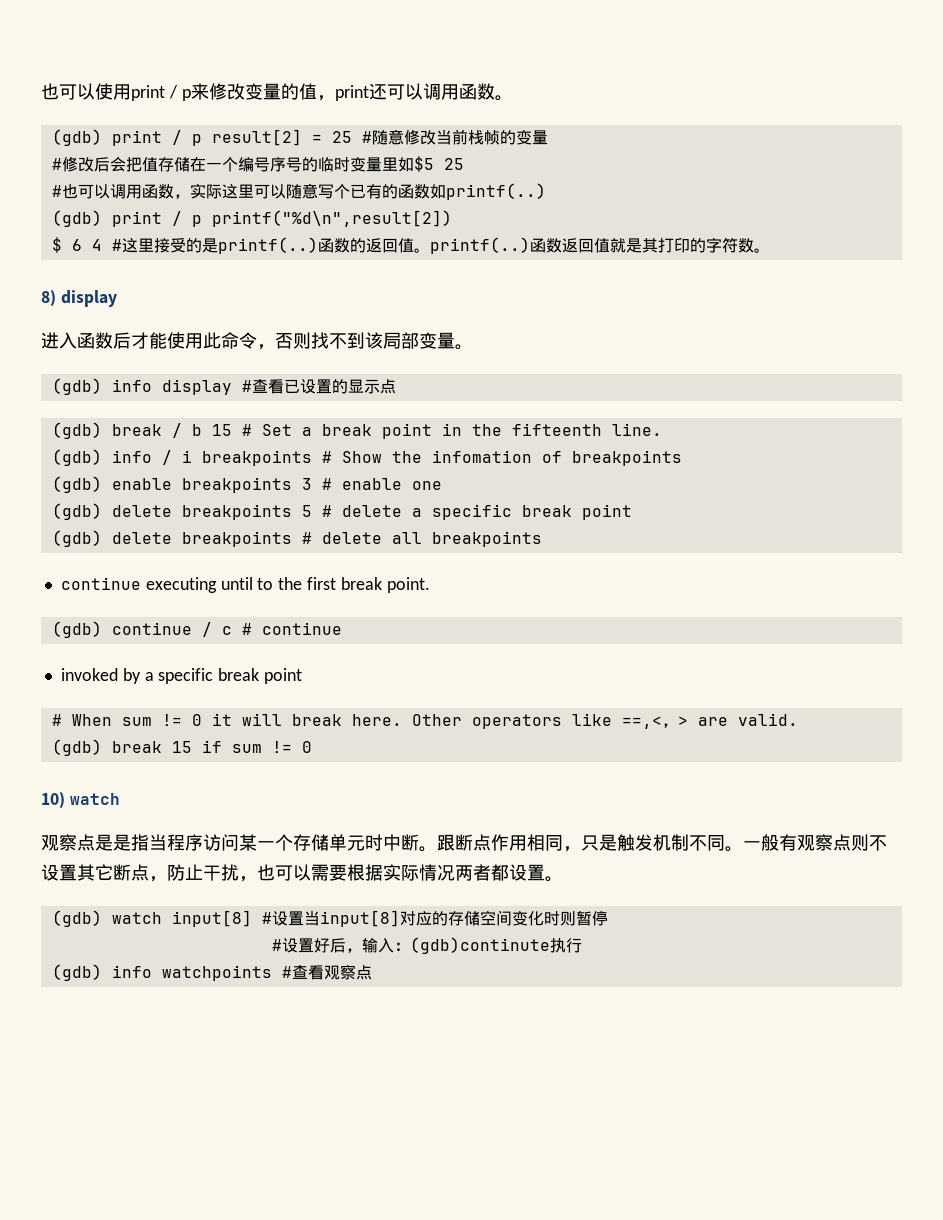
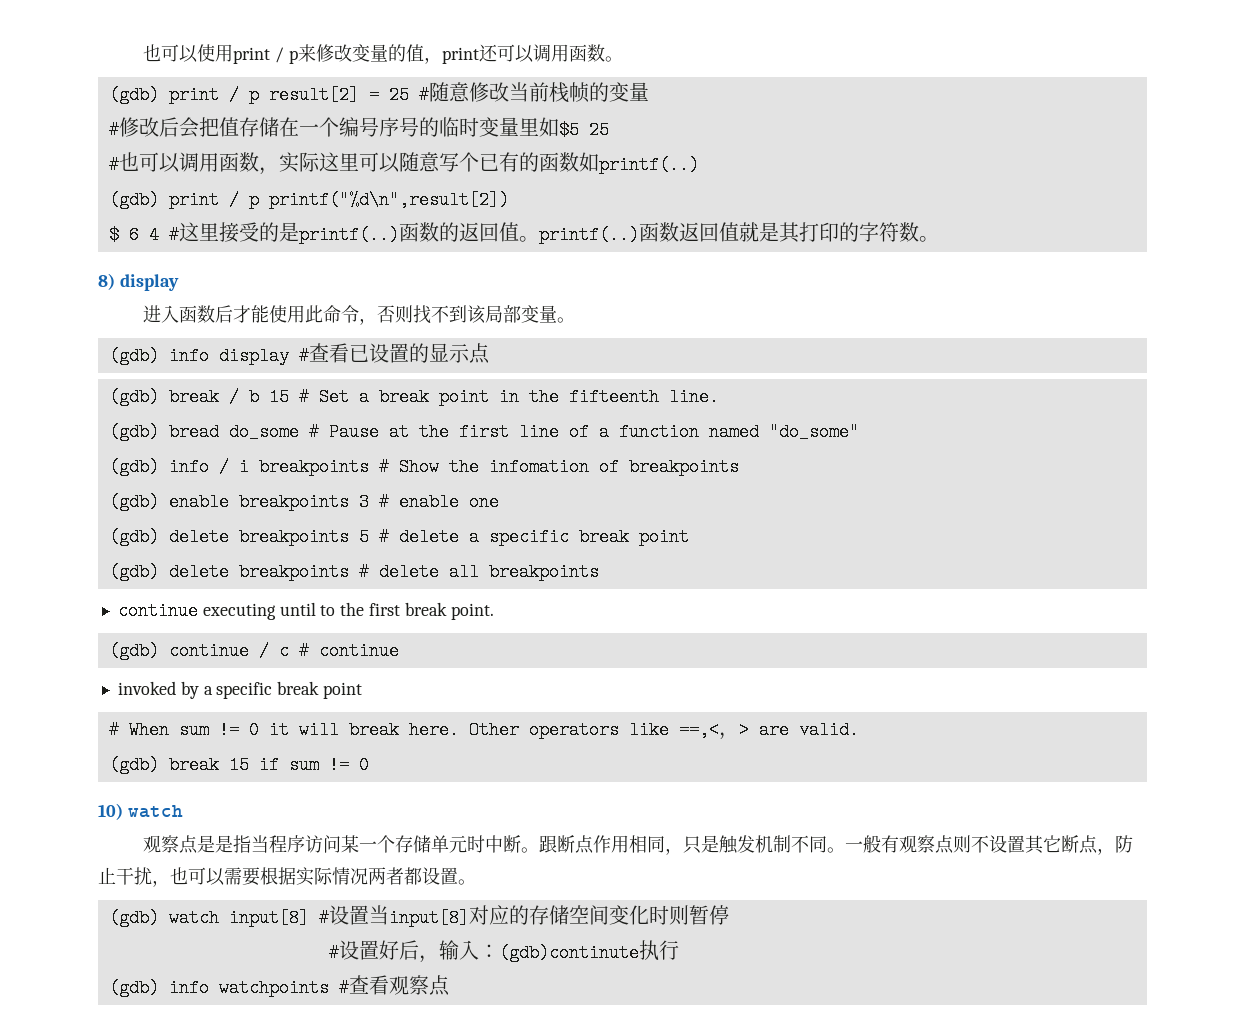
(662, 429) none -> [108,423,859,441] // (gdb) bread do_some # Pause at the first line of a function named "do_some"

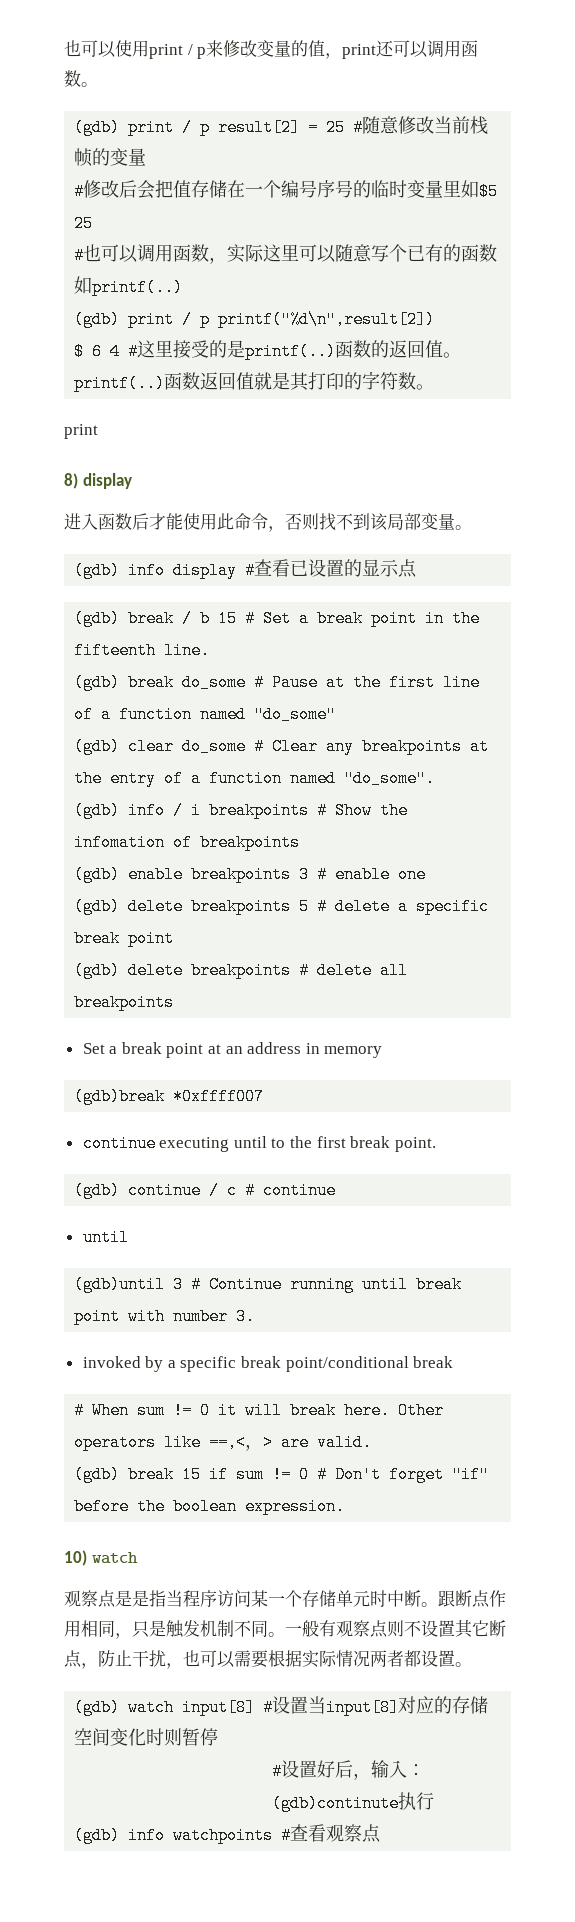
(939, 239) none -> [64,424,98,439] // print
[168,423,219,441] bread -> [128,674,175,691] break
(859, 432) none -> [74,738,490,755] [74,770,436,787] // (gdb) clear do_some # Clear any breakpoints at the entry of a function named "do_some".
(599, 572) none -> [82,1042,383,1058] [74,1088,265,1105] // Set a break point at an address in memory // (gdb)break *0xffff007
(399, 651) none -> [82,1229,129,1246] [74,1276,463,1293] [74,1308,256,1325] // until // (gdb)until 3 # Continue running until break point with number 3.
[323,682,363,699] point -> [285,1356,454,1372] point/conditional break
(369, 765) none -> [317,1466,490,1483] [74,1498,346,1515] # Don't forget "if" before the boolean expression.

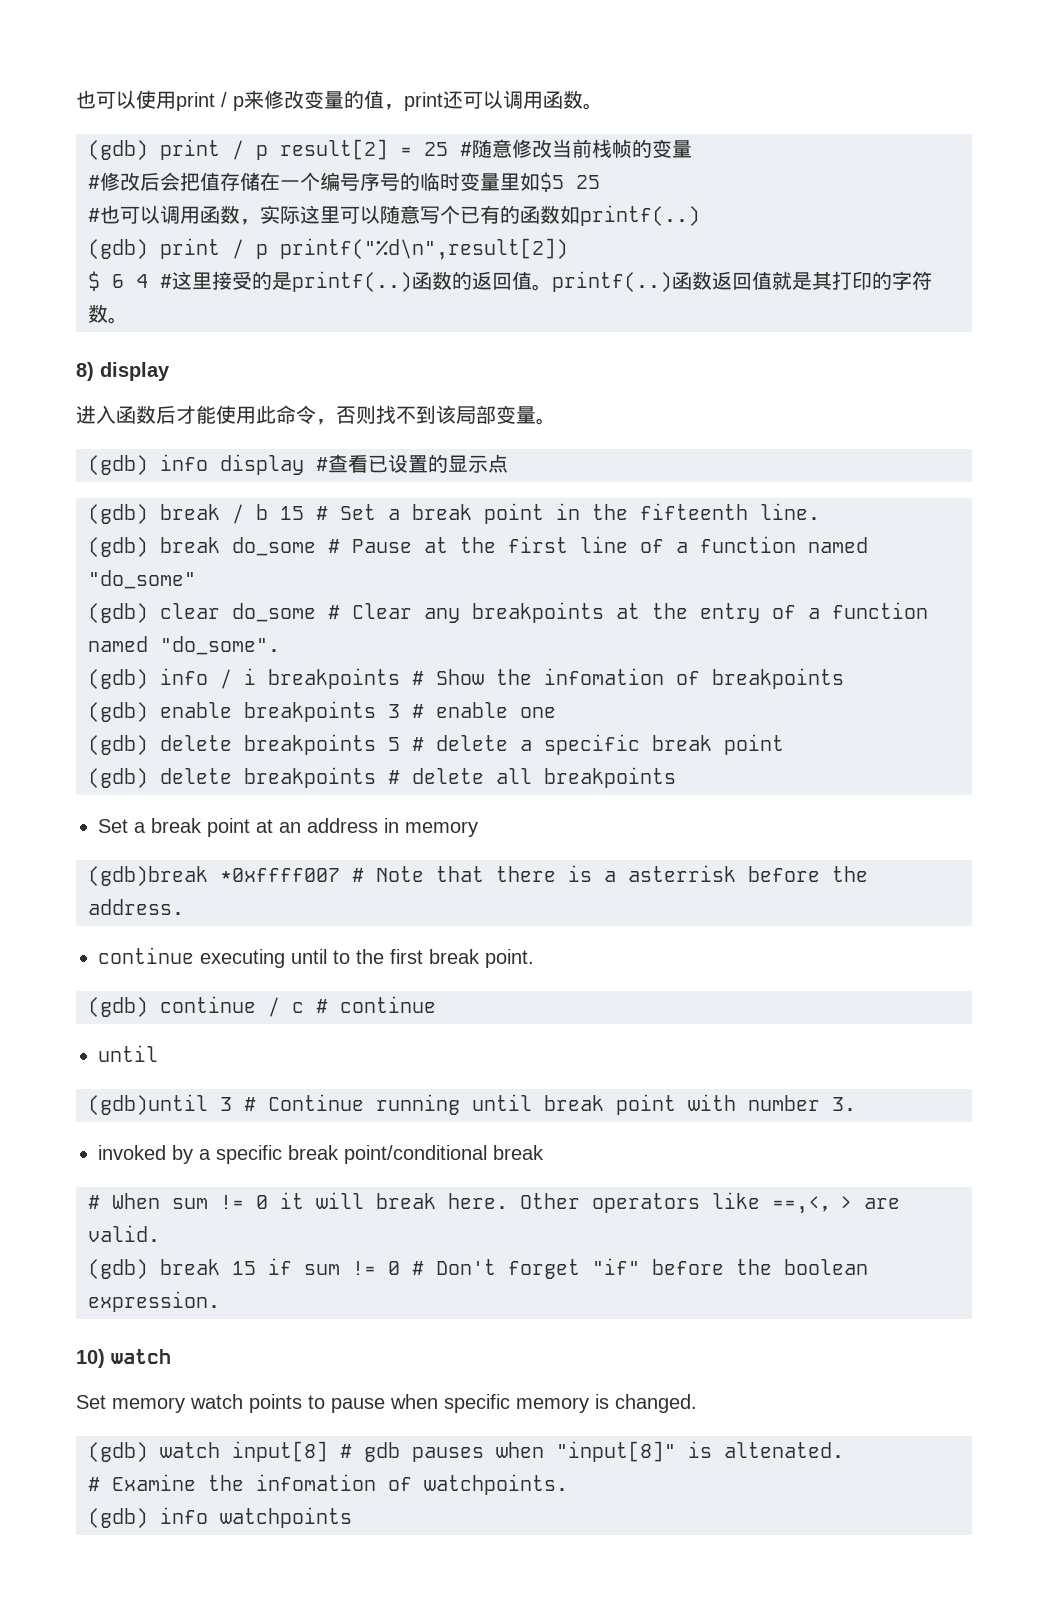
[64,424,98,439] // print -> (128, 320) none
(265, 1096) none -> [352,865,868,882] [88,899,184,915] # Note that there is a asterrisk before the address.
[64,1590,506,1608] [64,1619,506,1639] [64,1650,472,1669] [74,1696,489,1716] [74,1728,219,1746] [272,1760,426,1780] [272,1792,435,1812] 观察点是是指当程序访问某一个存储单元时中断。跟断点作用相同，只是触发机制不同。一般有观察点则不设置其它断点，防止干扰，也可以需要根据实际情况两者都设置。 // (gdb) watch input[8] #设置当input[8]对应的存储空间变化时则暂停 // #设置好后，输入：(gdb)continute执行 -> [76,1394,697,1413] [88,1441,844,1462] [88,1474,568,1495] Set memory watch points to pause when specific memory is changed. // (gdb) watch input[8] # gdb pauses when "input[8]" is altenated. // # Examine the infomation of watchpoints.
[281,1824,382,1844] #查看观察点 -> (352, 1517) none

